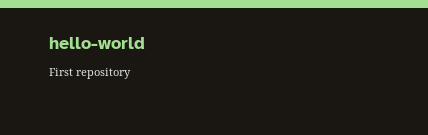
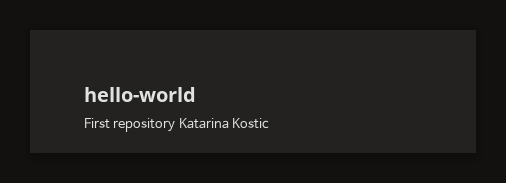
(131, 73) none -> [178,118,270,129] Katarina Kostic

